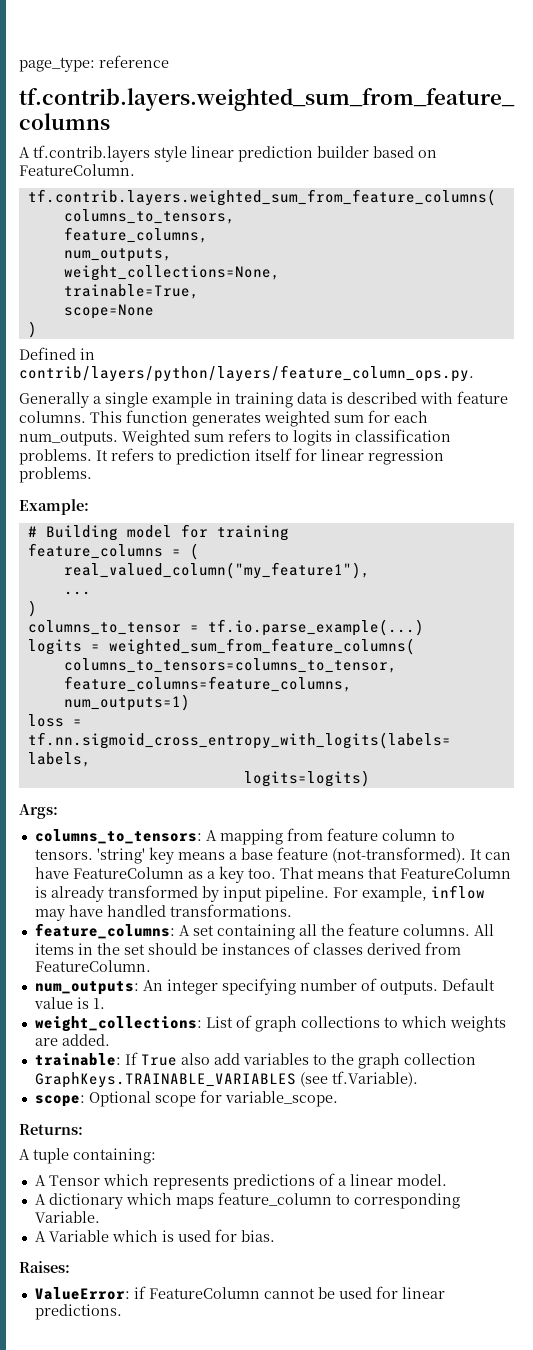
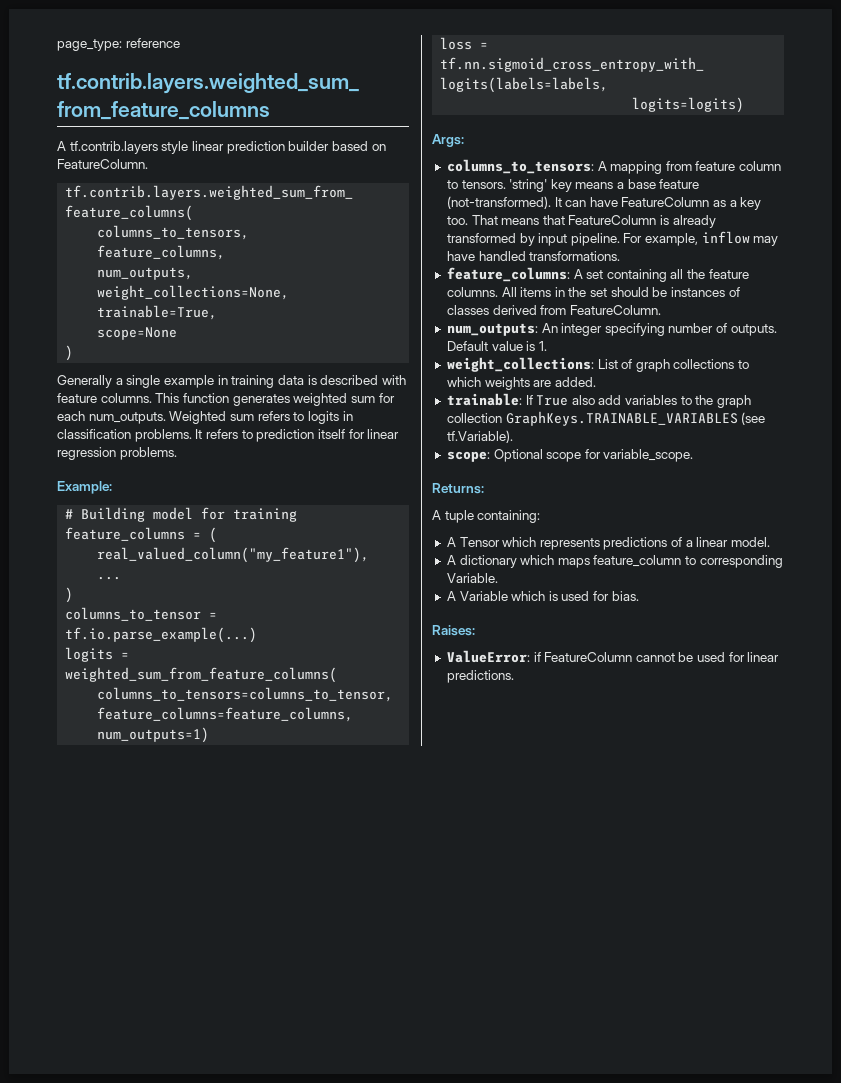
[19,347,95,360] [19,365,474,382] // Defined in contrib/layers/python/layers/feature_column_ops.py. -> (74, 353) none

